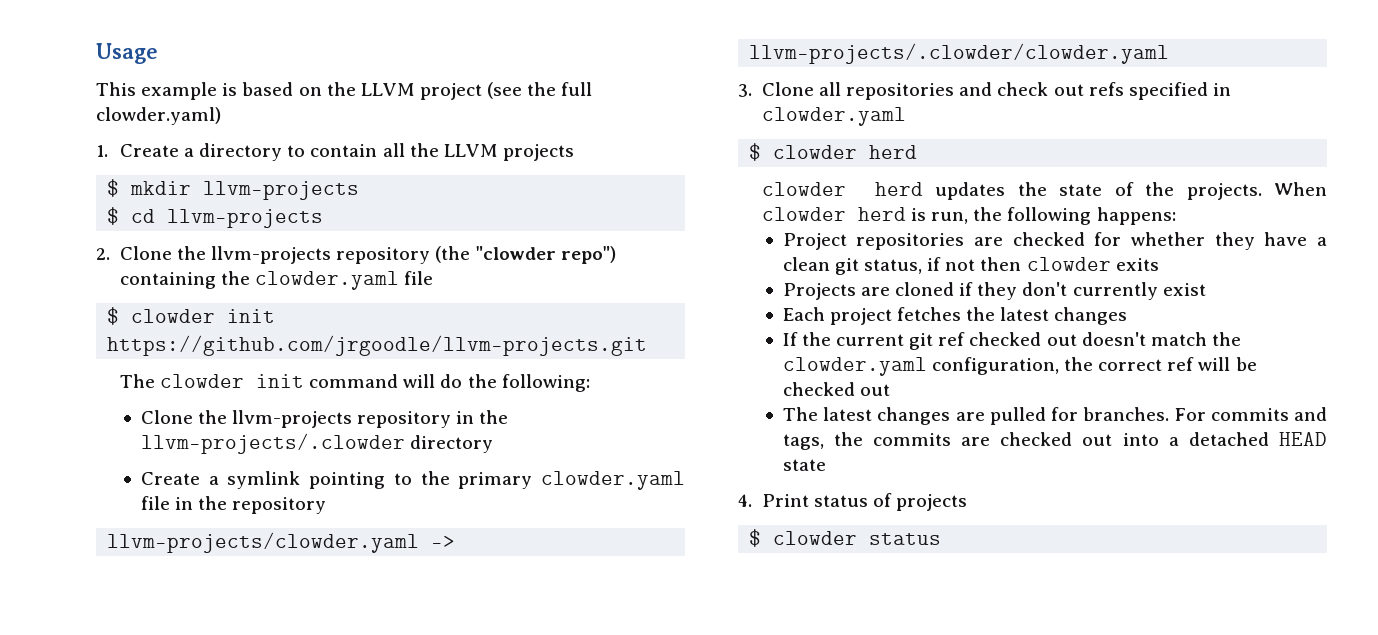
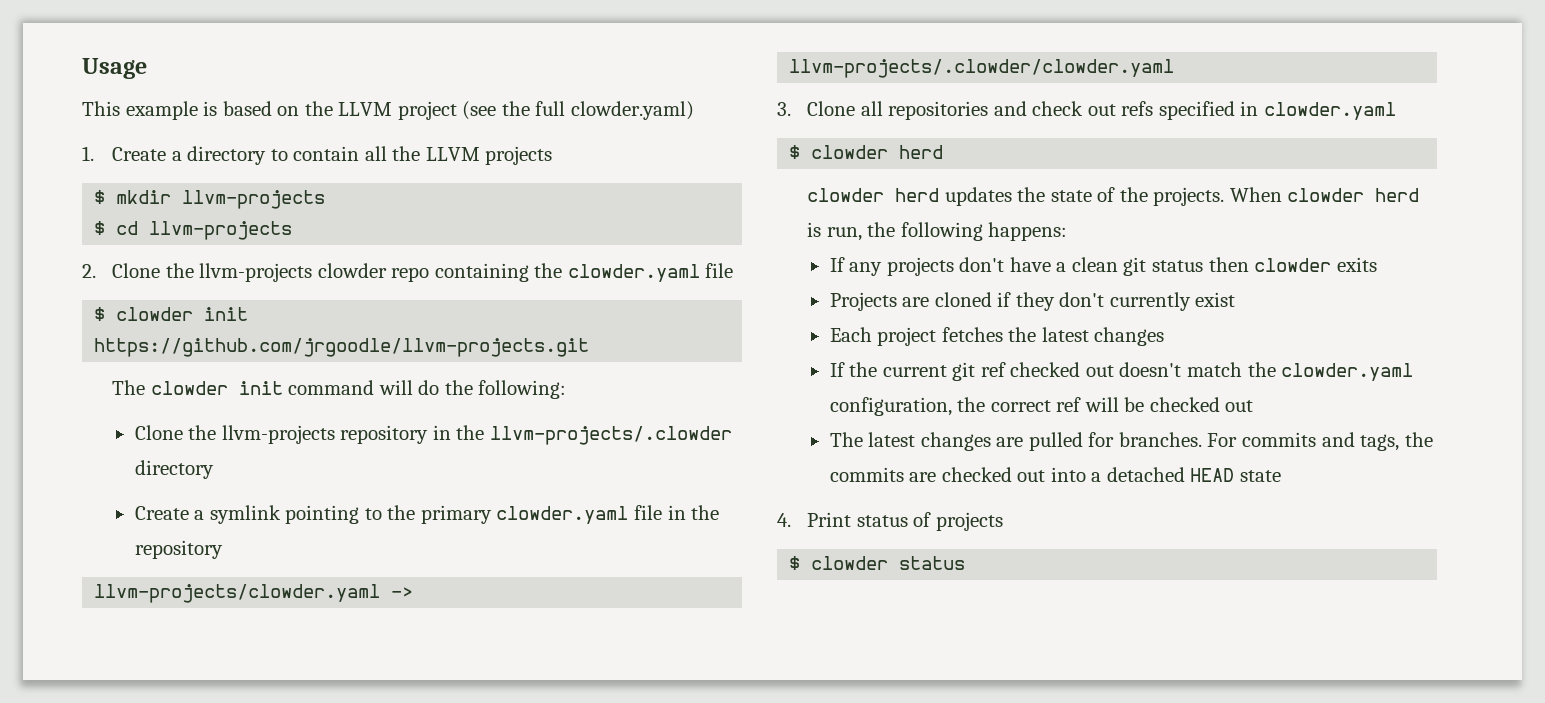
[336,246,616,264] repository (the "clowder repo") -> [317,263,430,282] clowder repo
[782,232,1255,250] Project repositories are checked for whether they -> [829,257,1005,276] If any projects don't
[864,257,976,274] status, if not -> [1152,260,1204,272] status

